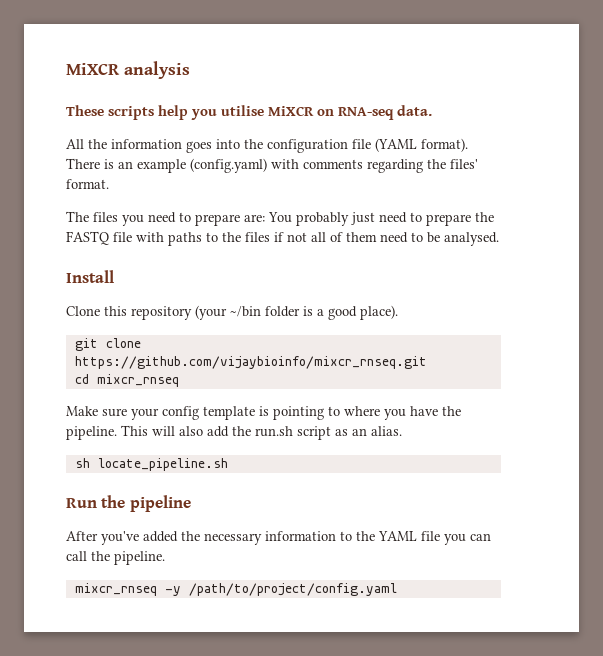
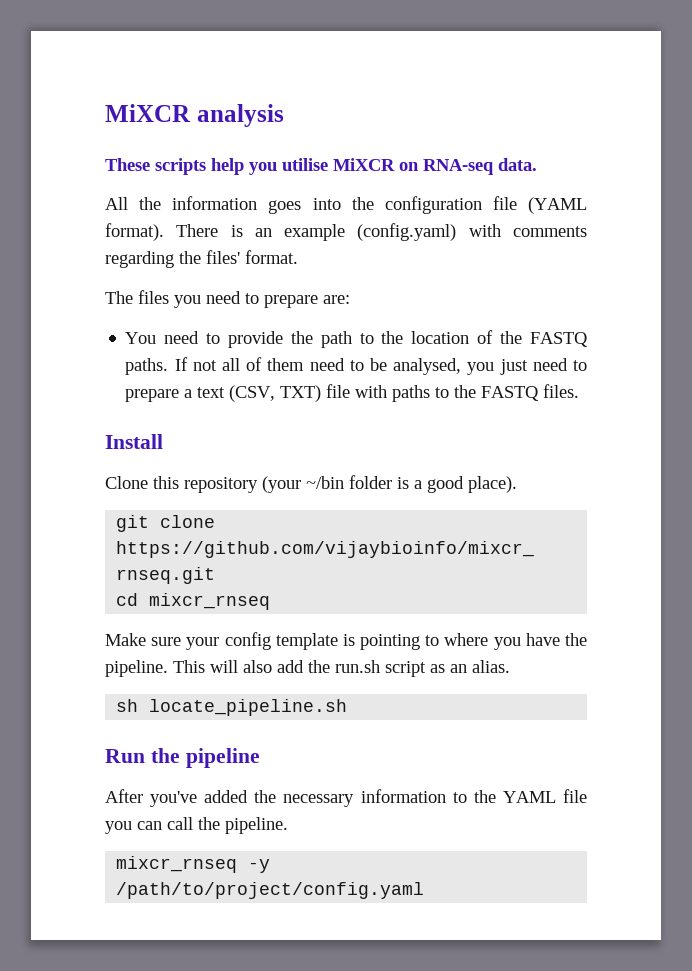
[268,212,494,226] [66,231,284,246] You probably just need to prepare the FASTQ file with paths to the files if -> [125,330,588,348] [125,357,188,375] // You need to provide the path to the location of the FASTQ paths. If
[444,232,499,246] analysed. -> [393,358,587,375] [125,384,580,402] analysed, you just need to prepare a text (CSV, TXT) file with paths to the FASTQ files.

